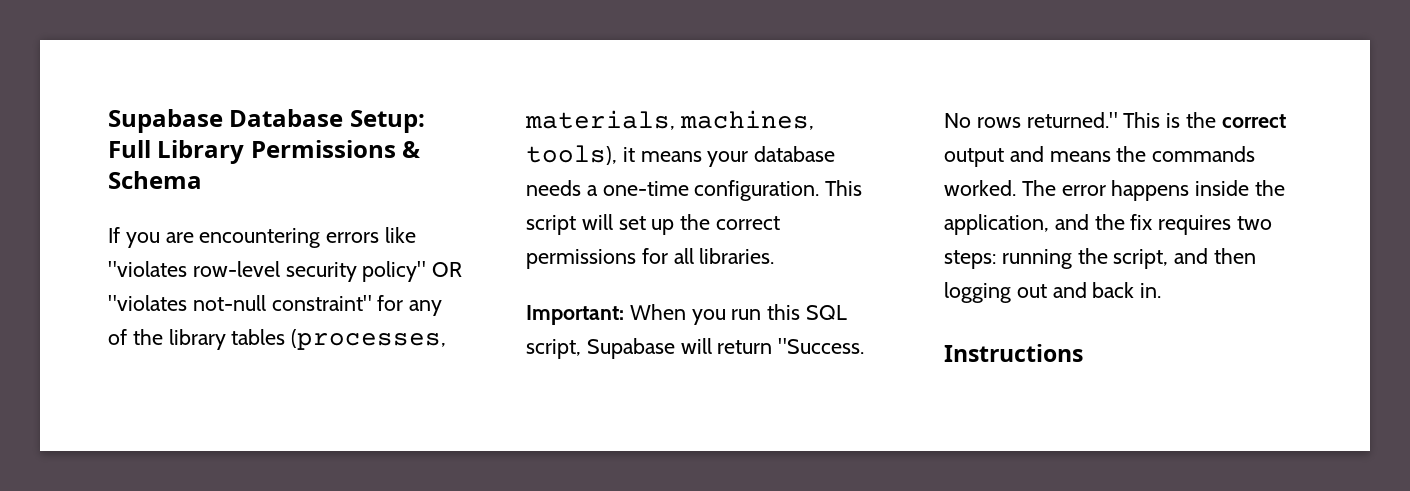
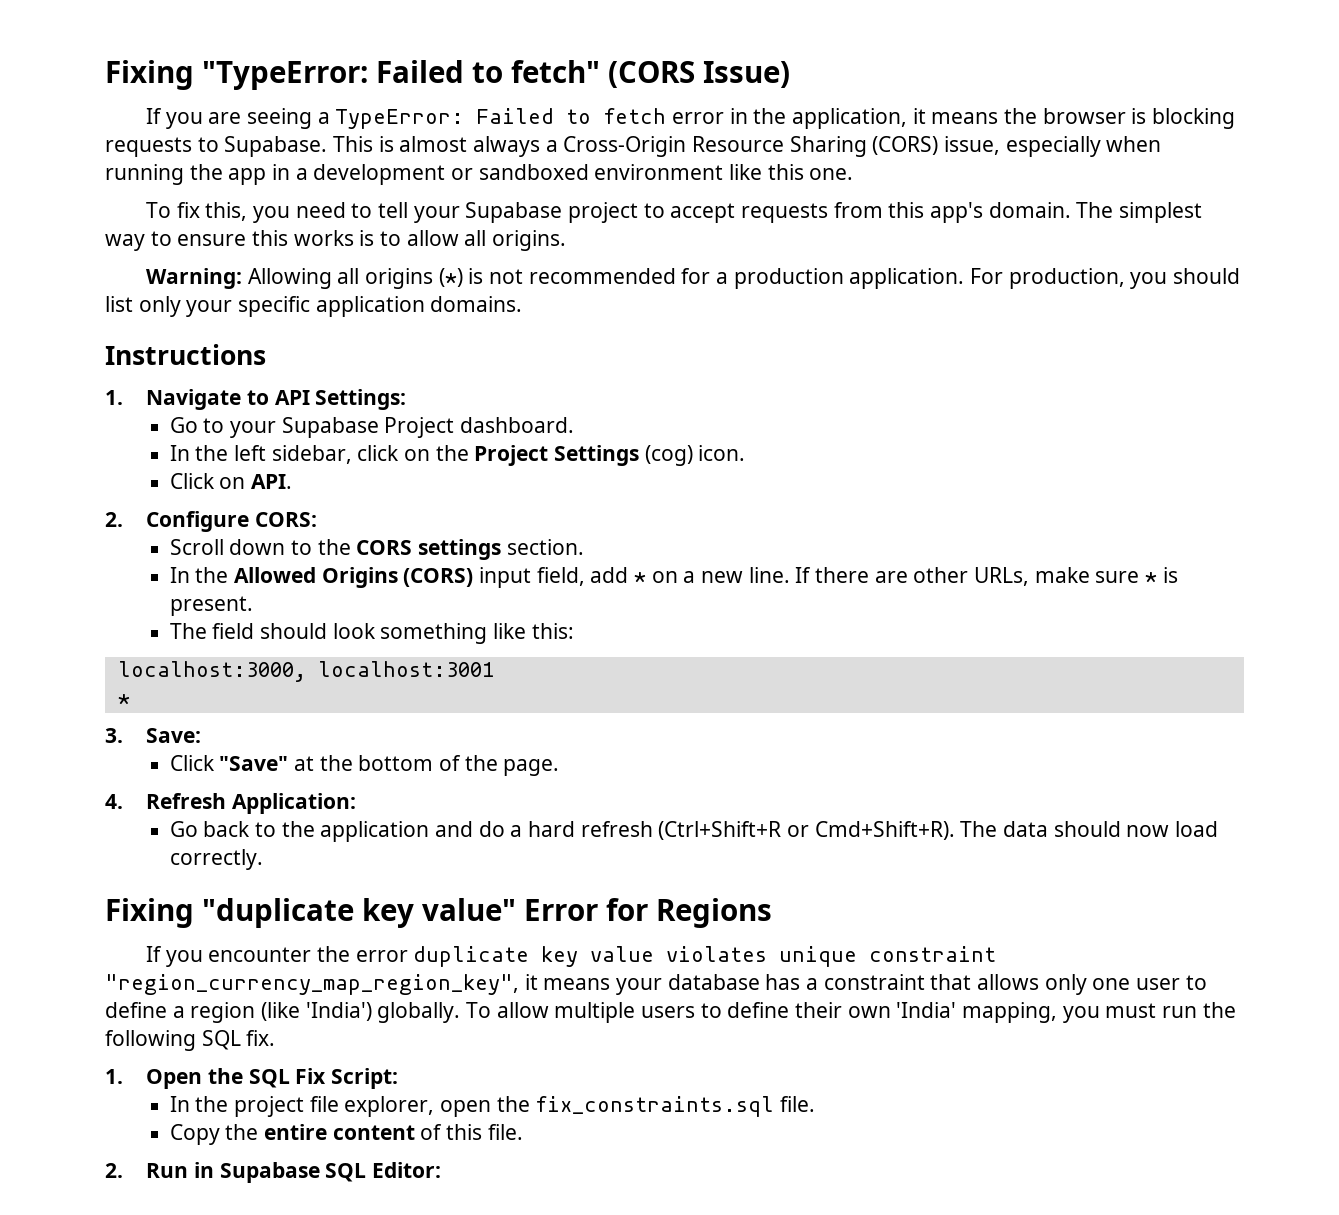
[108,109,425,133] [108,140,421,164] [108,171,202,189] [108,227,417,248] [108,261,463,282] [108,295,443,316] [108,329,447,350] [525,110,814,130] [526,145,836,167] [526,180,863,201] [526,214,781,235] [526,248,775,269] [526,304,848,325] [526,338,865,359] [944,112,1286,128] [944,146,1256,167] [944,180,1286,201] [944,214,1273,235] [944,248,1257,269] [944,282,1162,303] [944,344,1083,362] Supabase Database Setup: Full Library Permissions & Schema // If you are encountering errors like "violates row-level security policy" OR "violates not-null constraint" for any of the library tables (processes, materials, machines, tools), it means your database needs a one-time configuration. This script will set up the correct permissions for all libraries. // Important: When you run this SQL script, Supabase will return "Success. No rows returned." This is the correct output and means the commands worked. The error happens inside the application, and the fix requires two steps: running the script, and then logging out and back in. // Instructions -> [105,60,790,90] [145,108,1236,129] [105,136,1162,157] [105,164,854,185] [145,202,1203,223] [105,230,567,251] [145,268,1241,289] [105,296,523,317] [105,344,266,365] [105,389,407,410] [169,417,574,438] [169,445,746,466] [169,473,292,489] [105,511,318,532] [169,539,584,560] [169,567,1178,588] [169,596,253,616] [169,623,574,644] [117,661,494,682] [117,694,130,705] [105,728,202,743] [169,755,560,776] [105,793,357,814] [169,821,1218,842] [169,849,263,870] [105,898,772,928] [145,946,997,967] [105,974,1207,995] [105,1002,1236,1023] [105,1030,276,1051] [105,1068,399,1089] [169,1096,815,1117] [169,1124,523,1145] [105,1162,442,1183] Fixing "TypeError: Failed to fetch" (CORS Issue) // If you are seeing a TypeError: Failed to fetch error in the application, it means the browser is blocking requests to Supabase. This is almost always a Cross-Origin Resource Sharing (CORS) issue, especially when running the app in a development or sandboxed environment like this one. // To fix this, you need to tell your Supabase project to accept requests from this app's domain. The simplest way to ensure this works is to allow all origins. // Warning: Allowing all origins (*) is not recommended for a production application. For production, you should list only your specific application domains. // Instructions // 1. Navigate to API Settings: // Go to your Supabase Project dashboard. // In the left sidebar, click on the Project Settings (cog) icon. // Click on API. // 2. Configure CORS: // Scroll down to the CORS settings section. // In the Allowed Origins (CORS) input field, add * on a new line. If there are other URLs, make sure * is present. // The field should look something like this: // localhost:3000, localhost:3001 // * // 3. Save: // Click "Save" at the bottom of the page. // 4. Refresh Application: // Go back to the application and do a hard refresh (Ctrl+Shift+R or Cmd+Shift+R). The data should now load correctly. // Fixing "duplicate key value" Error for Regions // If you encounter the error duplicate key value violates unique constraint "region_currency_map_region_key", it means your database has a constraint that allows only one user to define a region (like 'India') globally. To allow multiple users to define their own 'India' mapping, you must run the following SQL fix. // 1. Open the SQL Fix Script: // In the project file explorer, open the fix_constraints.sql file. // Copy the entire content of this file. // 2. Run in Supabase SQL Editor:

